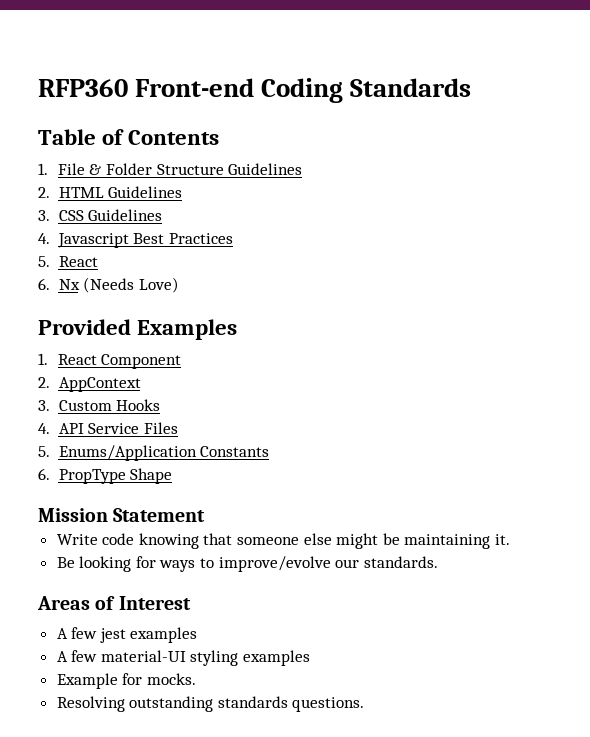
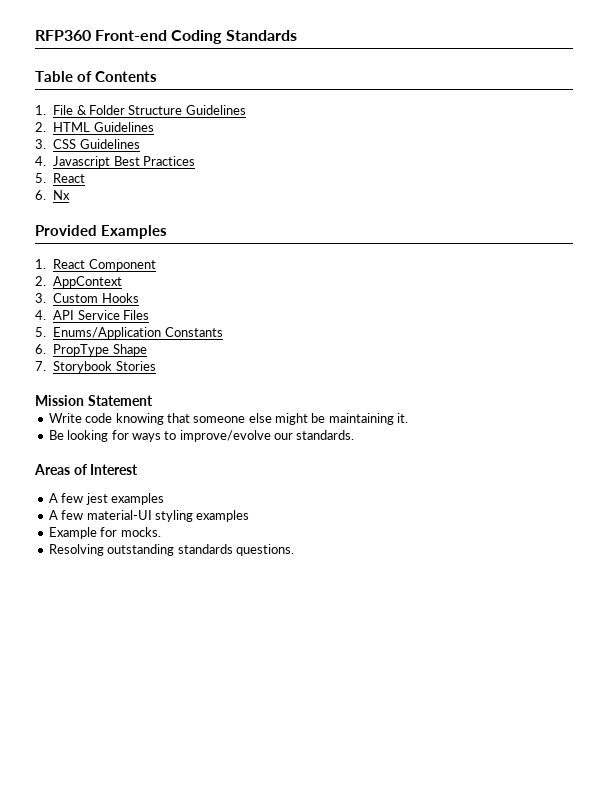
[83,277,179,293] (Needs Love) -> (71, 195) none
(173, 476) none -> [35,361,156,373] // 7. Storybook Stories

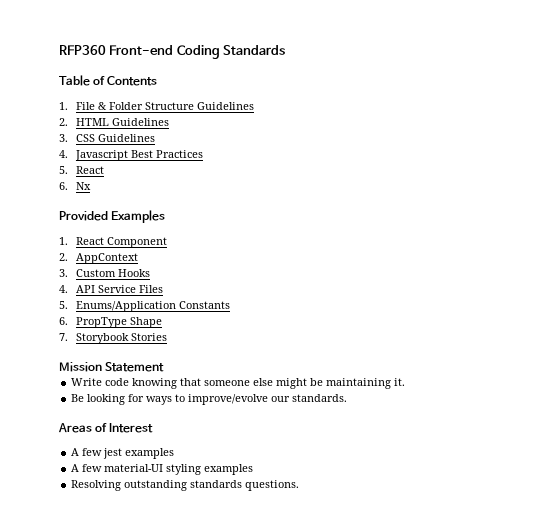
[48,527,161,539] // Example for mocks. -> (254, 469) none

